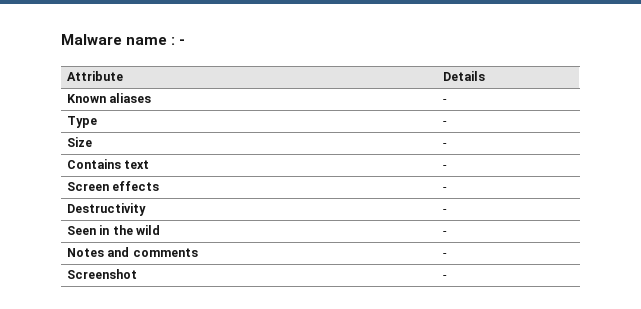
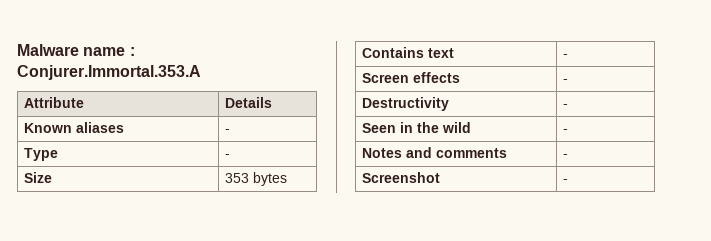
[179,39,186,45] - -> [17,65,201,80] Conjurer.Immortal.353.A
[442,143,447,147] - -> [224,172,287,186] 353 bytes

